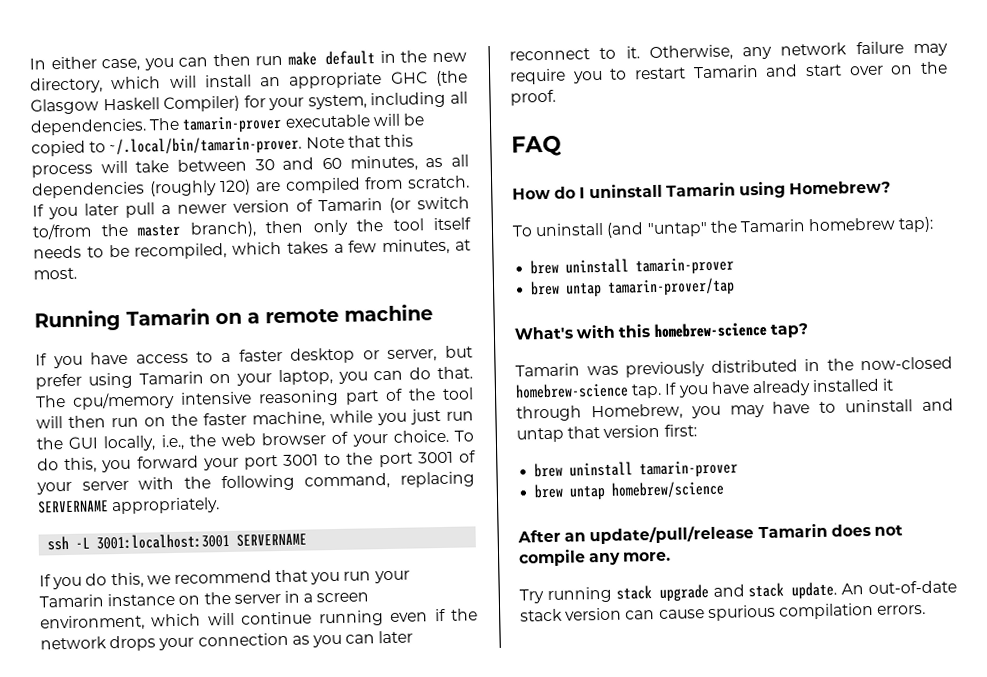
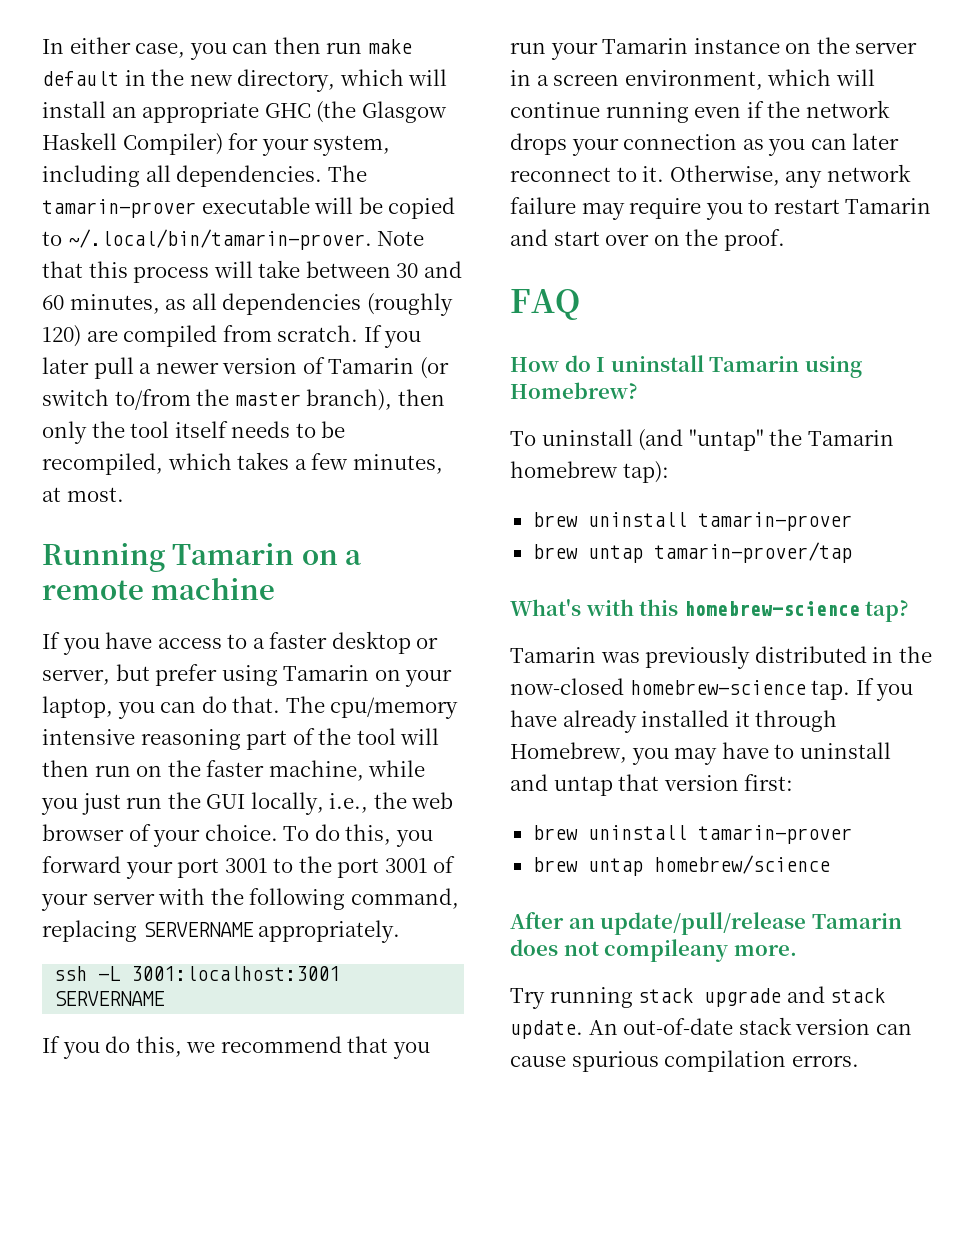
[518,549,622,567] compile any -> [604,939,729,962] compileany

